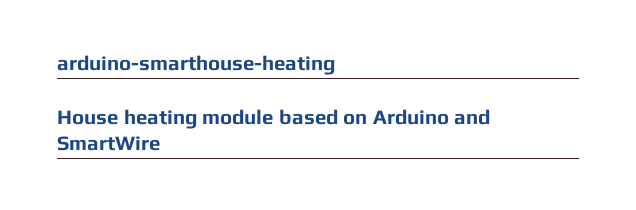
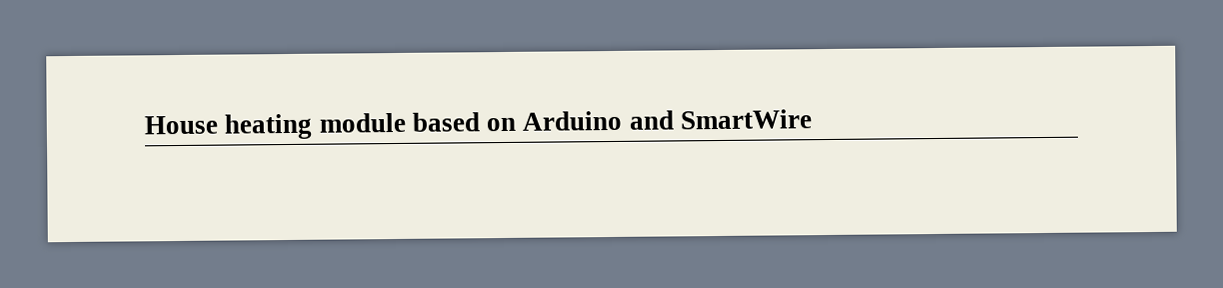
[57,55,335,75] arduino-smarthouse-heating // -> (144, 125) none

